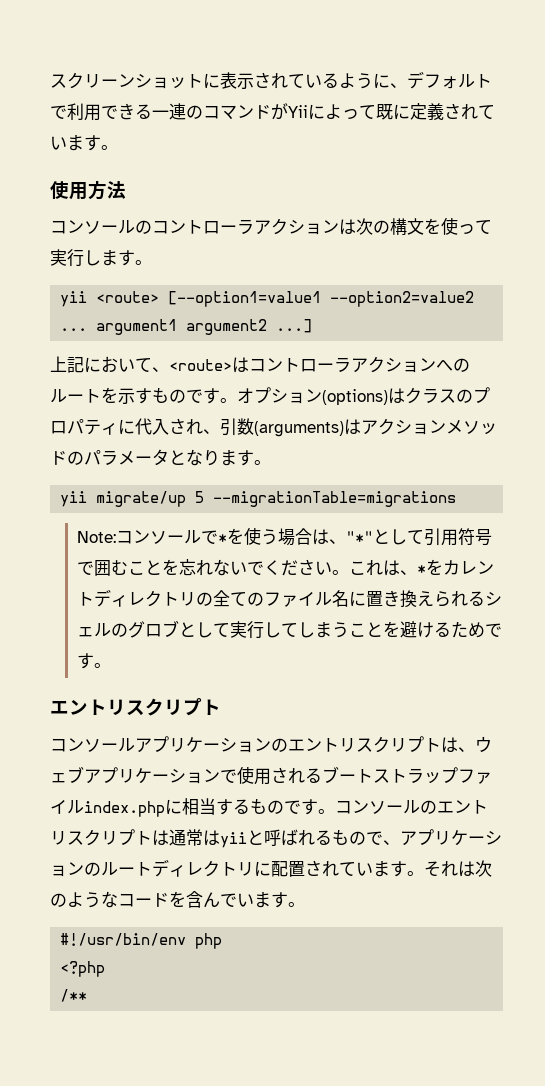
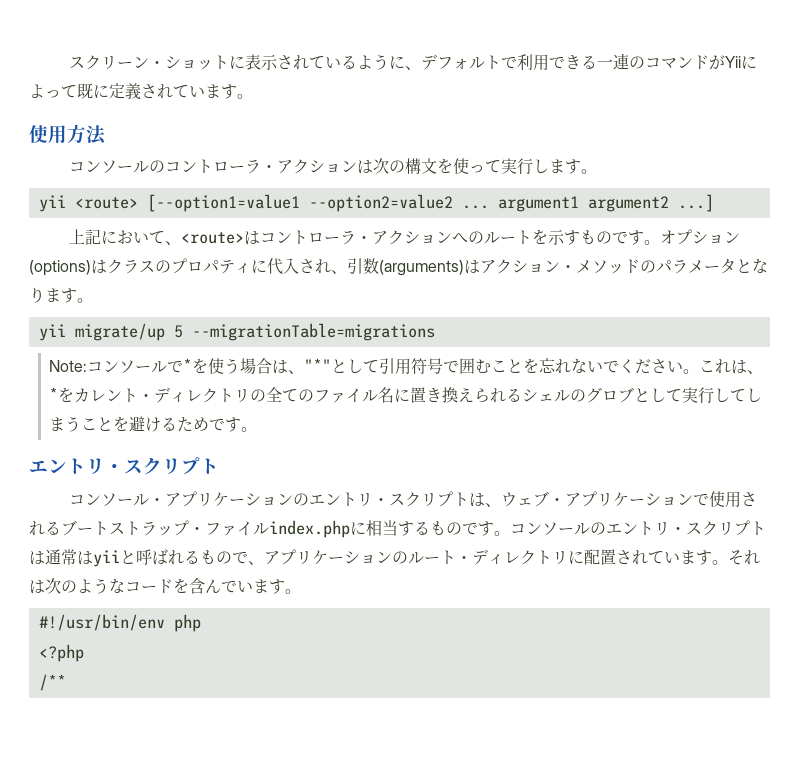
(135, 80) none -> [149,61,166,68] ・
(254, 227) none -> [261,165,278,172] ・
(351, 365) none -> [356,236,373,243] ・
(446, 426) none -> [560,265,576,272] ・
(95, 599) none -> [138,394,155,401] ・
(126, 707) none -> [105,464,124,473] ・
(135, 745) none -> [149,498,166,505] ・
(356, 745) none -> [373,498,390,505] ・
(84, 774) none -> [549,498,566,505] ・
(458, 775) none -> [189,527,205,534] ・
(67, 838) none -> [670,527,686,534] ・
(152, 869) none -> [456,556,472,563] ・

